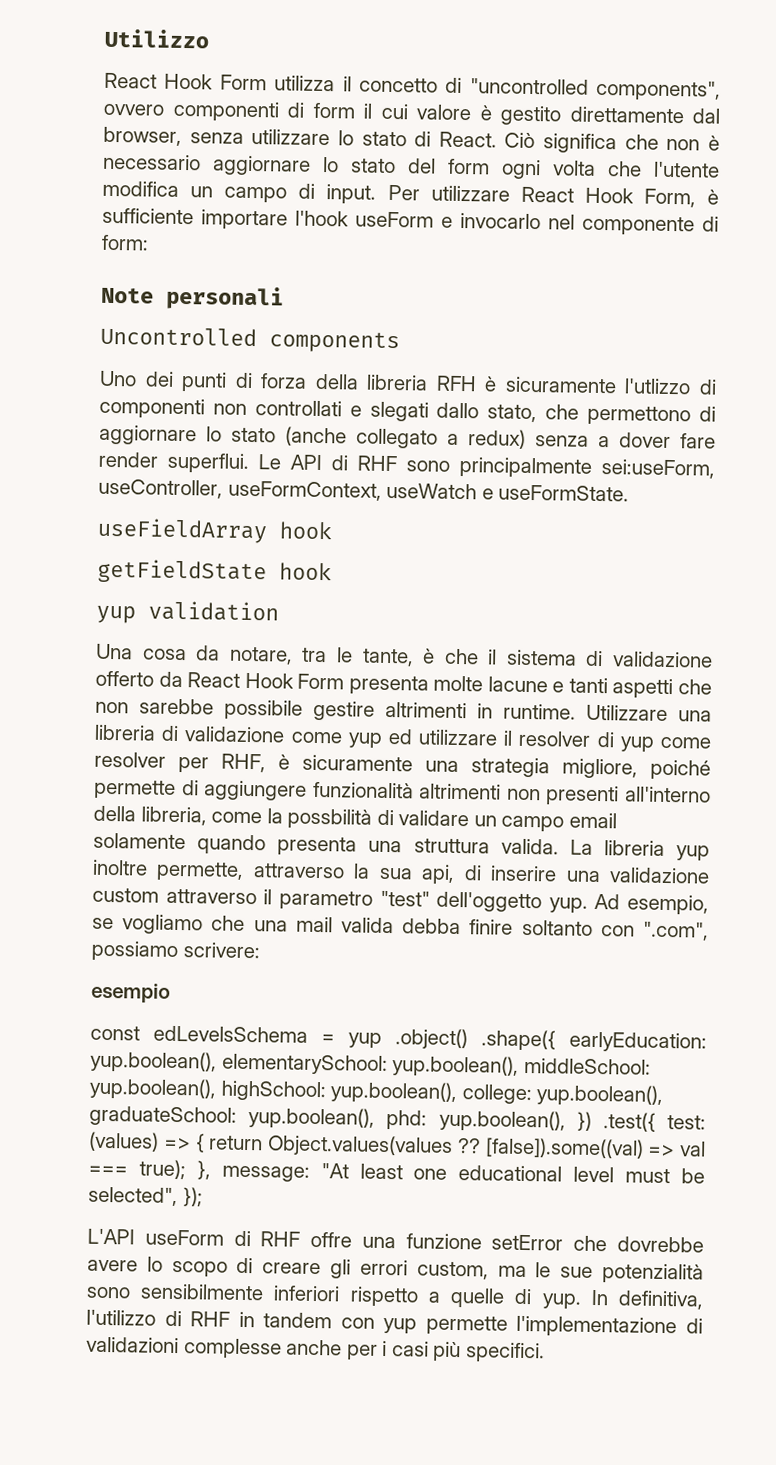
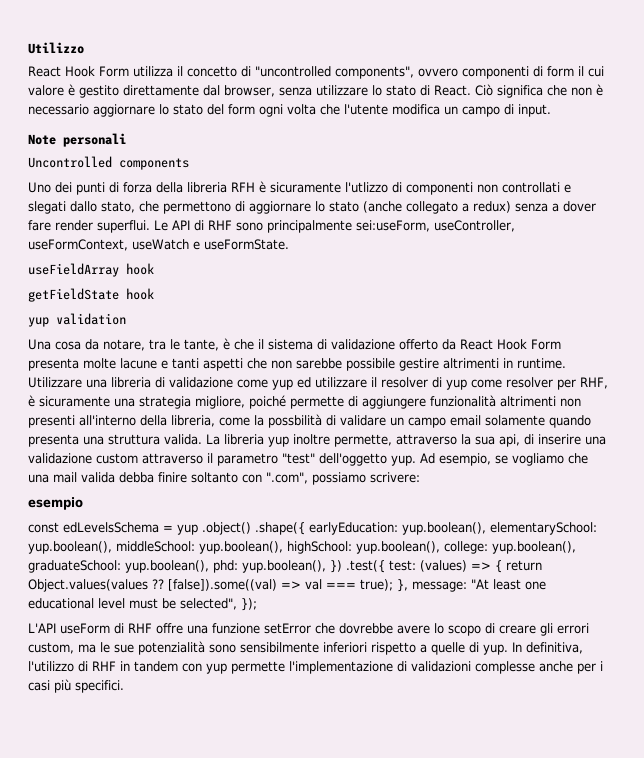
[387,184,720,208] [102,207,719,236] [101,234,149,251] Per utilizzare React Hook Form, è sufficiente importare l'hook useForm e invocarlo nel componente di form: -> (551, 110) none

